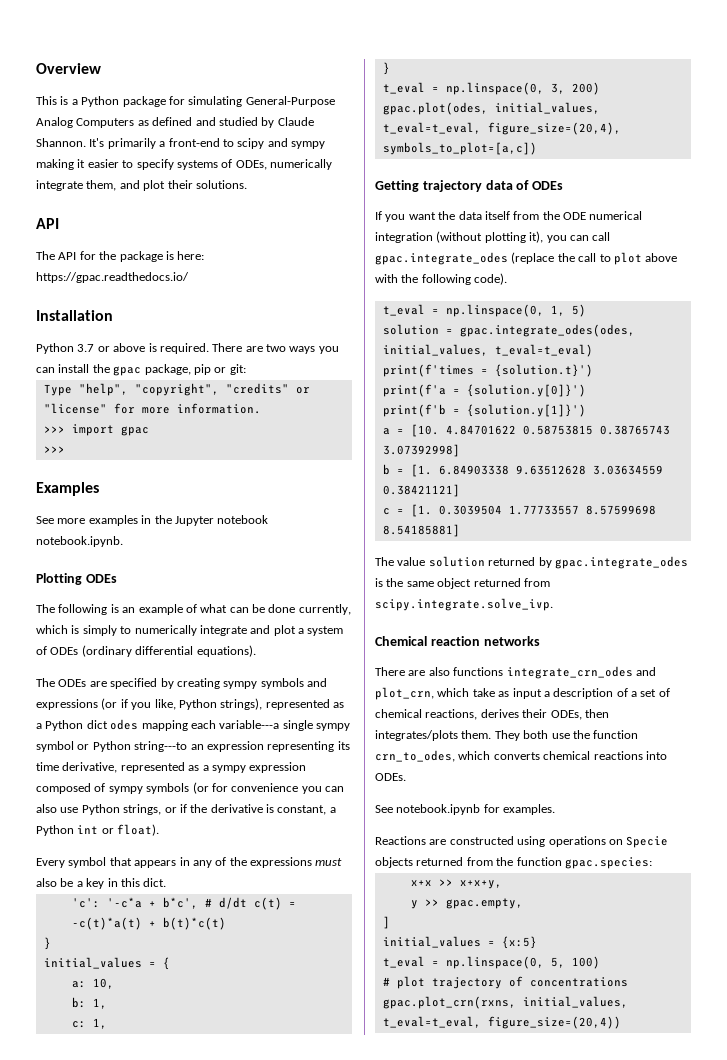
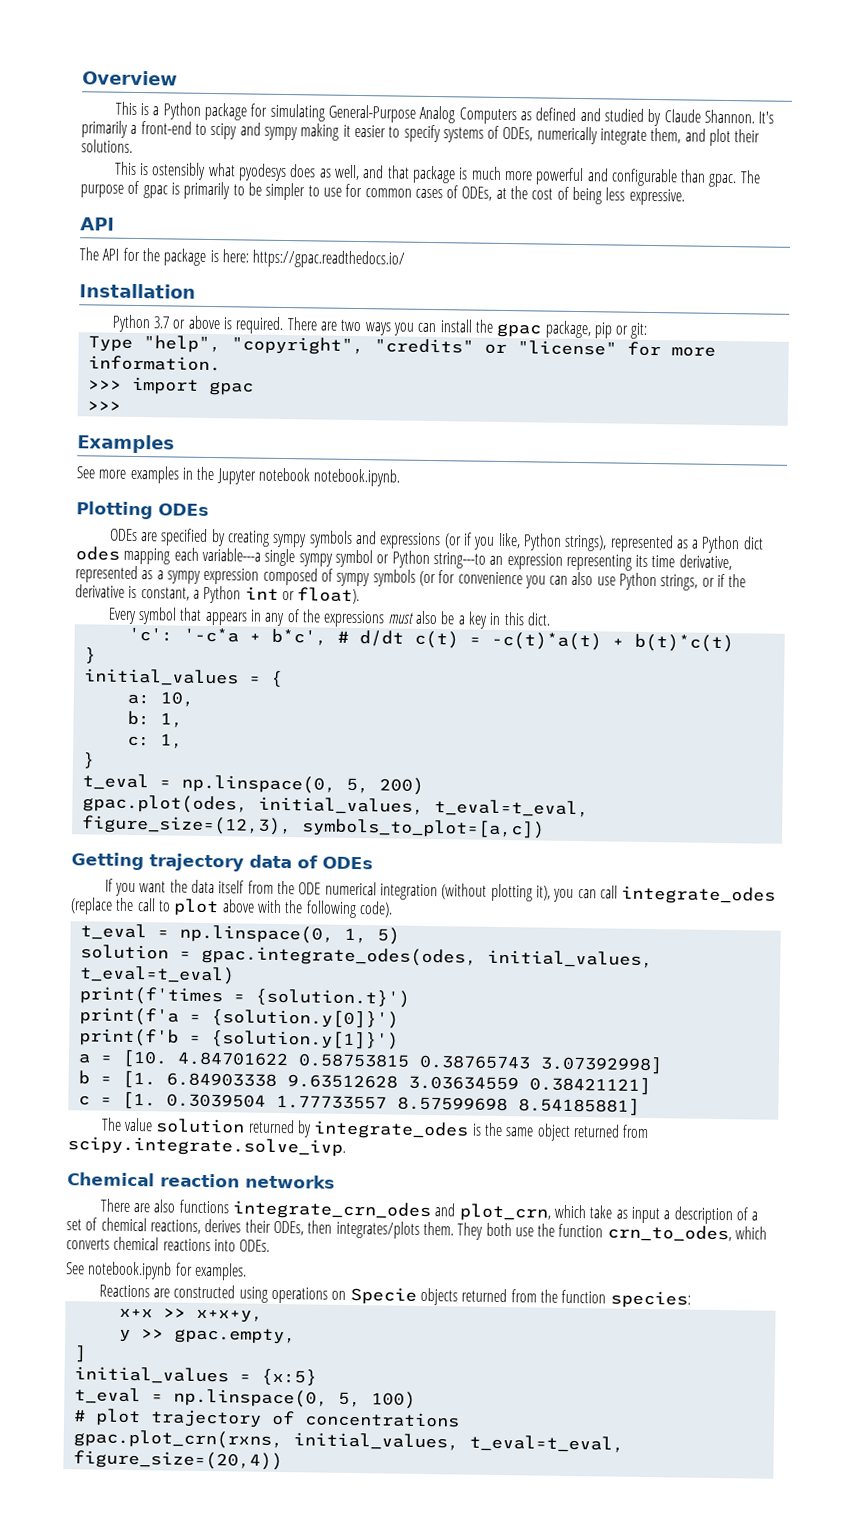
(247, 184) none -> [113,161,761,188] [80,180,685,206] // This is ostensibly what pyodesys does as well, and that package is much more powerful and configurable than gpac. The purpose of gpac is primarily to be simpler to use for common cases of ODEs, at the cost of being less expressive.
[36,604,351,615] [36,625,344,636] [36,645,256,657] [36,678,55,687] The following is an example of what can be done currently, which is simply to numerically integrate and plot a system of ODEs (ordinary differential equations). // The -> (209, 509) none
[550,83,565,94] 3, -> [345,777,369,794] 5,
[487,122,621,135] figure_size=(20,4), -> [81,815,292,836] figure_size=(12,3),
[375,252,508,265] gpac.integrate_odes -> [621,885,777,905] integrate_odes
[554,556,688,569] gpac.integrate_odes -> [313,1120,470,1140] integrate_odes
[564,857,652,869] gpac.species: -> [609,1290,691,1309] species:

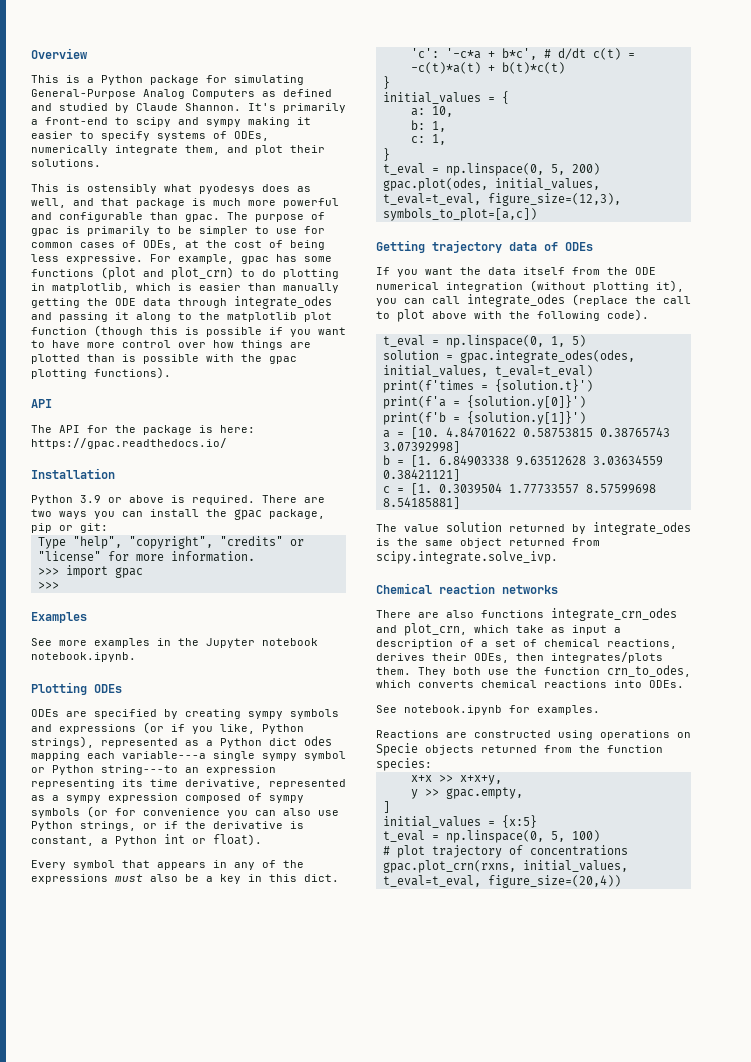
(685, 197) none -> [150,254,332,264] [31,267,339,280] [31,283,339,293] [31,296,332,309] [31,312,332,322] [31,325,346,337] [31,340,311,350] [31,354,297,364] [31,367,171,379] For example, gpac has some functions (plot and plot_crn) to do plotting in matplotlib, which is easier than manually getting the ODE data through integrate_odes and passing it along to the matplotlib plot function (though this is possible if you want to have more control over how things are plotted than is possible with the gpac plotting functions).
[153,316,171,329] 3.7 -> [80,495,101,503] 3.9

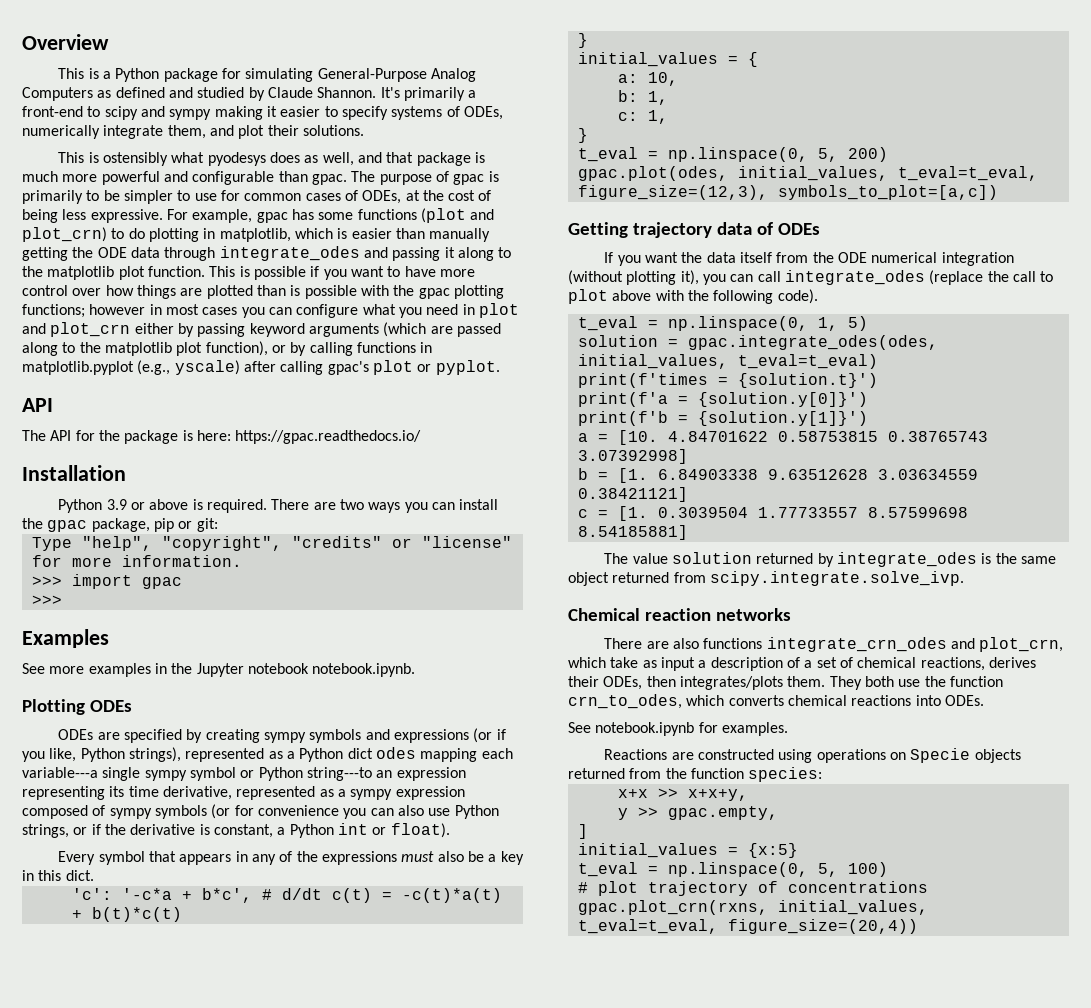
[31,325,178,337] function (though this -> [147,266,236,277] function. This
[94,367,171,379] functions). -> [22,303,519,318] [22,322,501,337] [22,341,433,356] [22,360,500,375] functions; however in most cases you can configure what you need in plot and plot_crn either by passing keyword arguments (which are passed along to the matplotlib plot function), or by calling functions in matplotlib.pyplot (e.g., yscale) after calling gpac's plot or pyplot.

